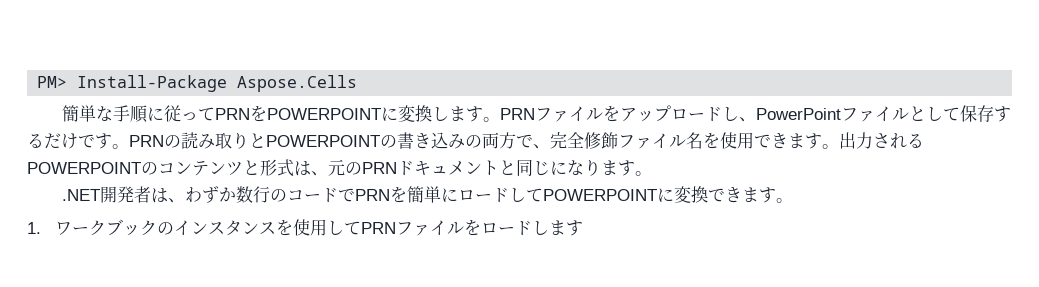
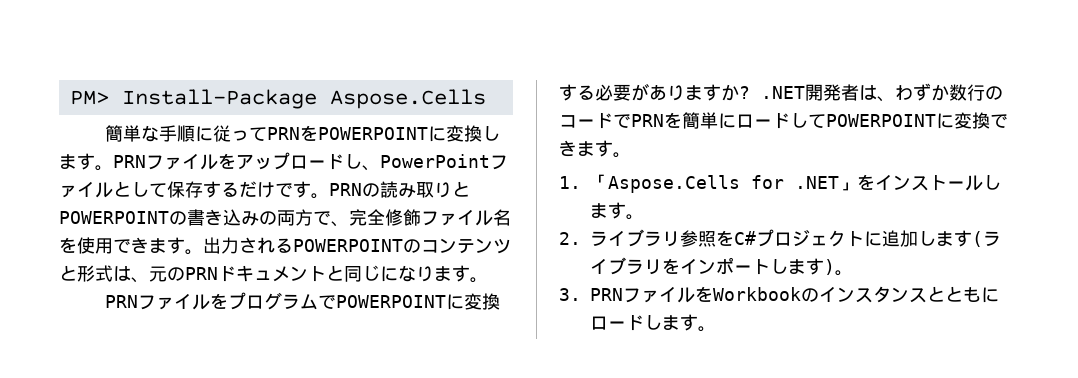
(652, 173) none -> [105,292,501,310] [559,83,750,101] PRNファイルをプログラムでPOWERPOINTに変換する必要がありますか?
[54,219,481,236] ワークブックのインスタンスを使用してPRNファイルを -> [590,174,1001,193] [590,202,644,220] [559,229,1001,247] [590,257,853,276] [559,286,999,303] 「Aspose.Cells for .NET」をインストールします。 // 2.ライブラリ参照をC#プロジェクトに追加します(ライブラリをインポートします)。 // 3. PRNファイルをWorkbookのインスタンスとともに
(583, 228) none -> [698,326,716,332] 。

